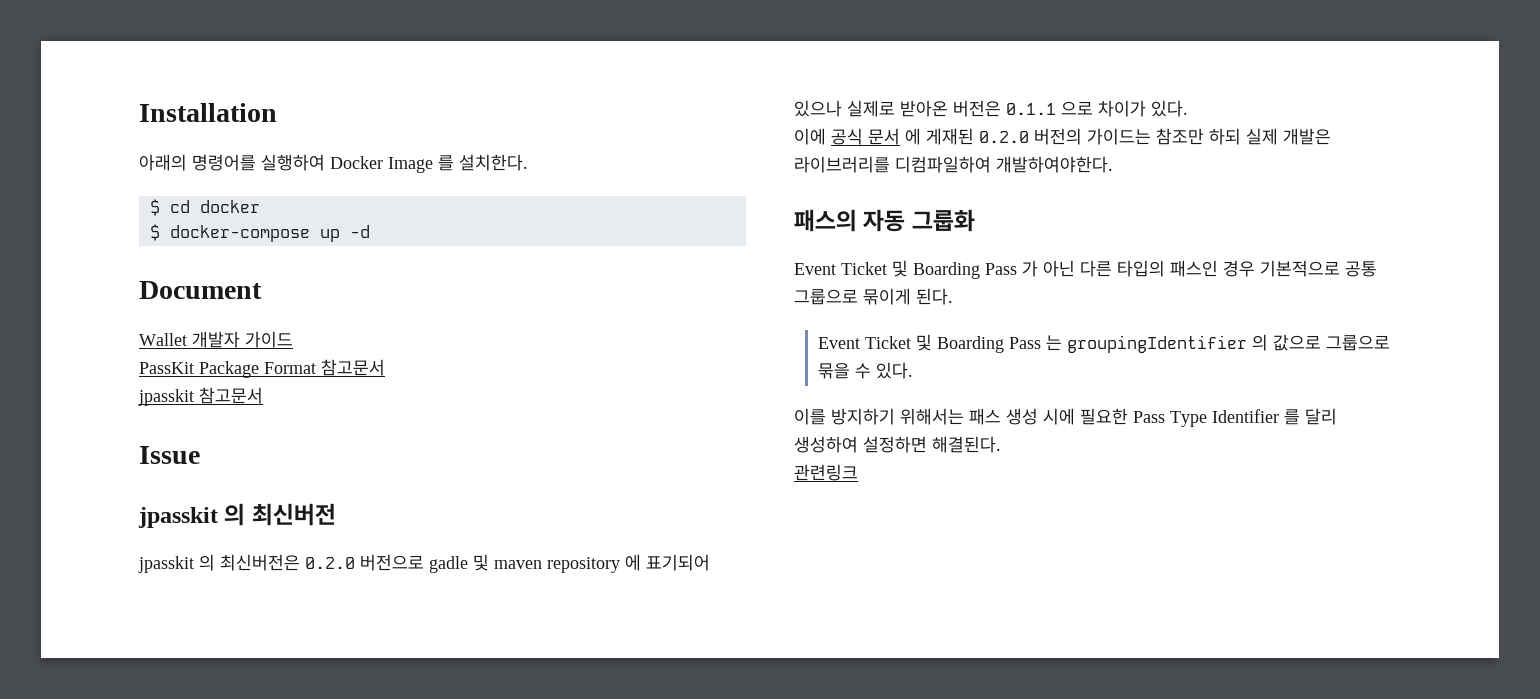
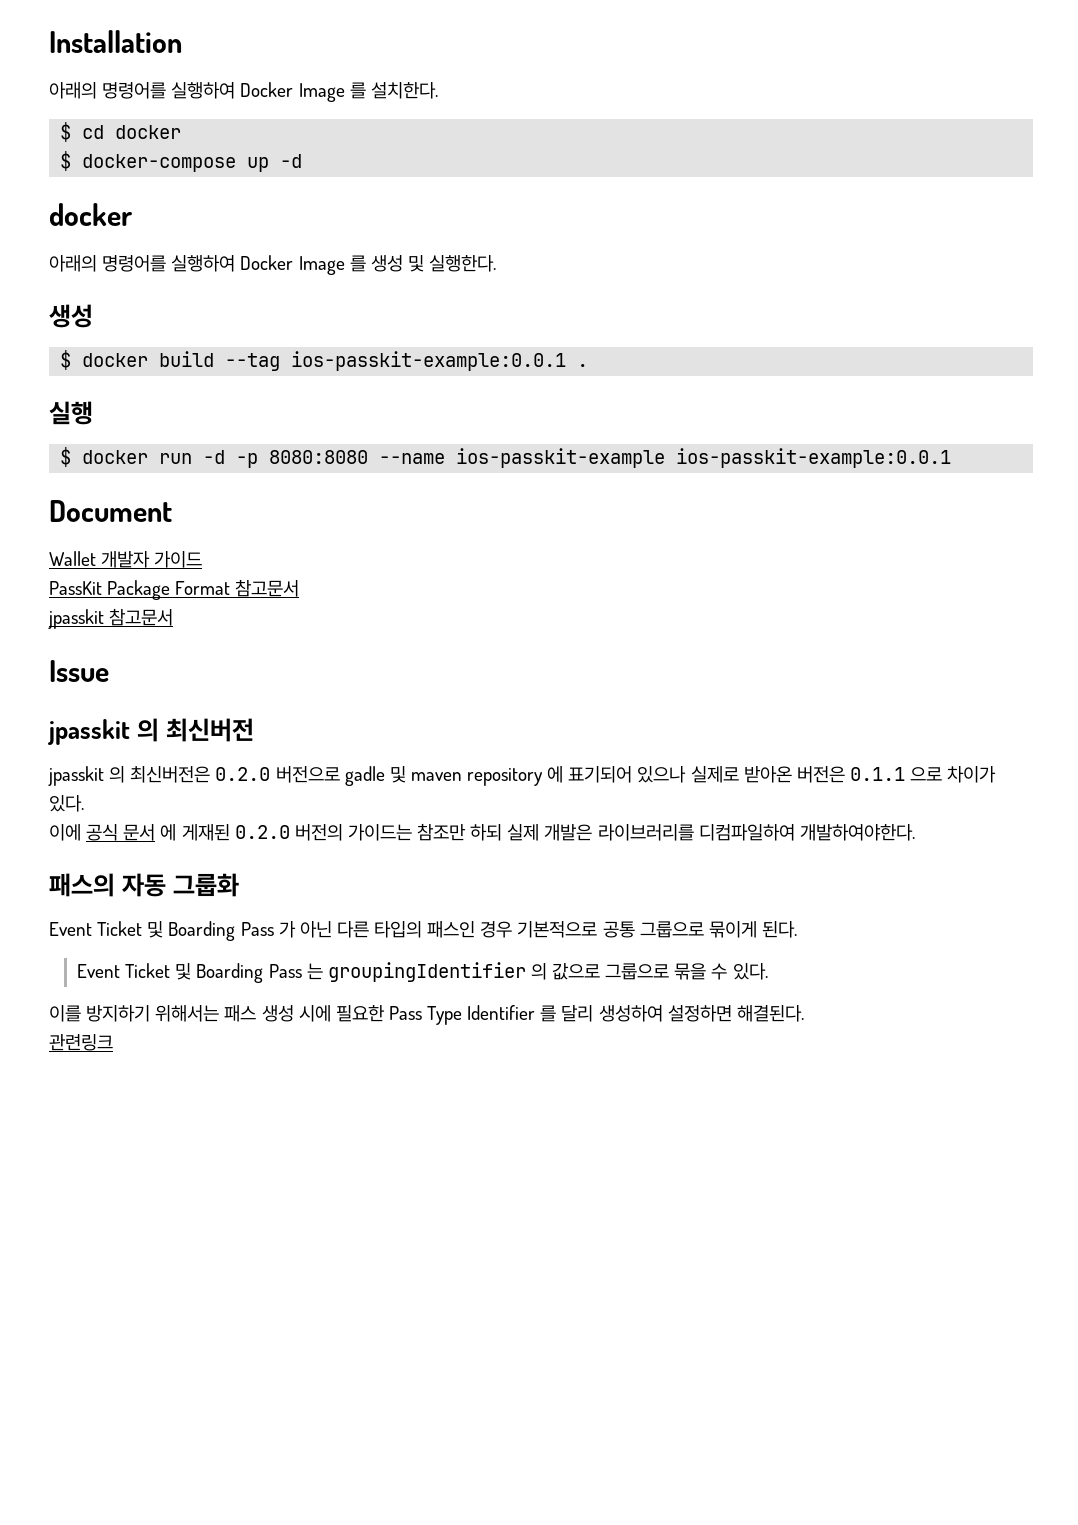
(370, 231) none -> [49,203,132,226] [49,255,497,275] [49,304,93,328] [60,350,589,371] [49,401,93,425] [60,447,952,468] // docker // 아래의 명령어를 실행하여 Docker Image 를 생성 및 실행한다. // 생성 // $ docker build --tag ios-passkit-example:0.0.1 . // 실행 // $ docker run -d -p 8080:8080 --name ios-passkit-example ios-passkit-example:0.0.1

